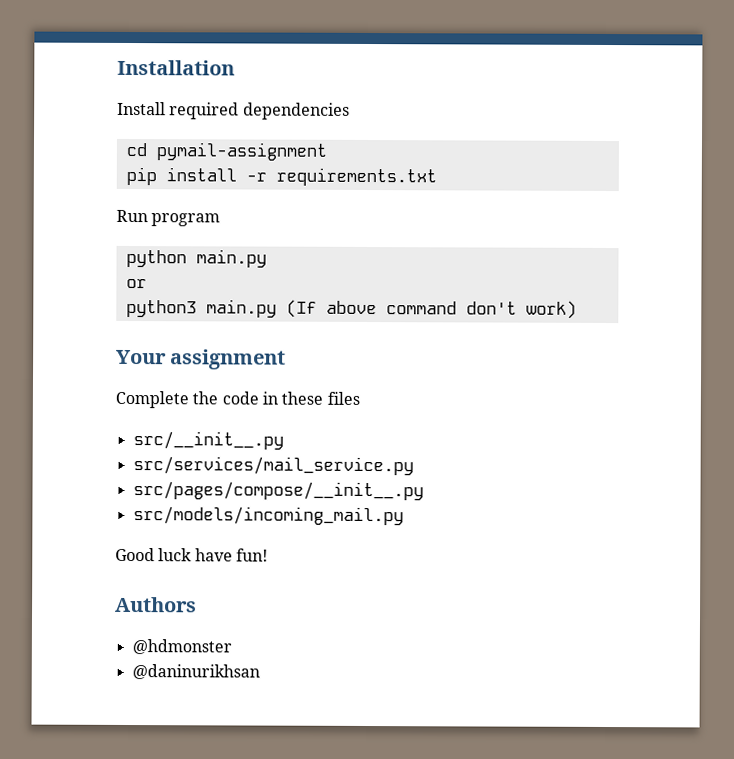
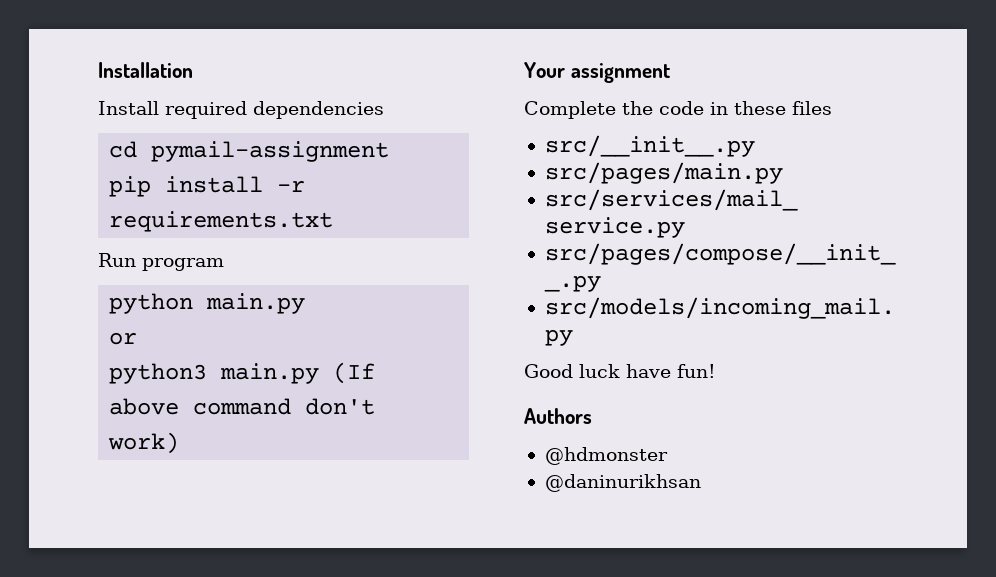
(284, 440) none -> [544,162,783,184] // src/pages/main.py

